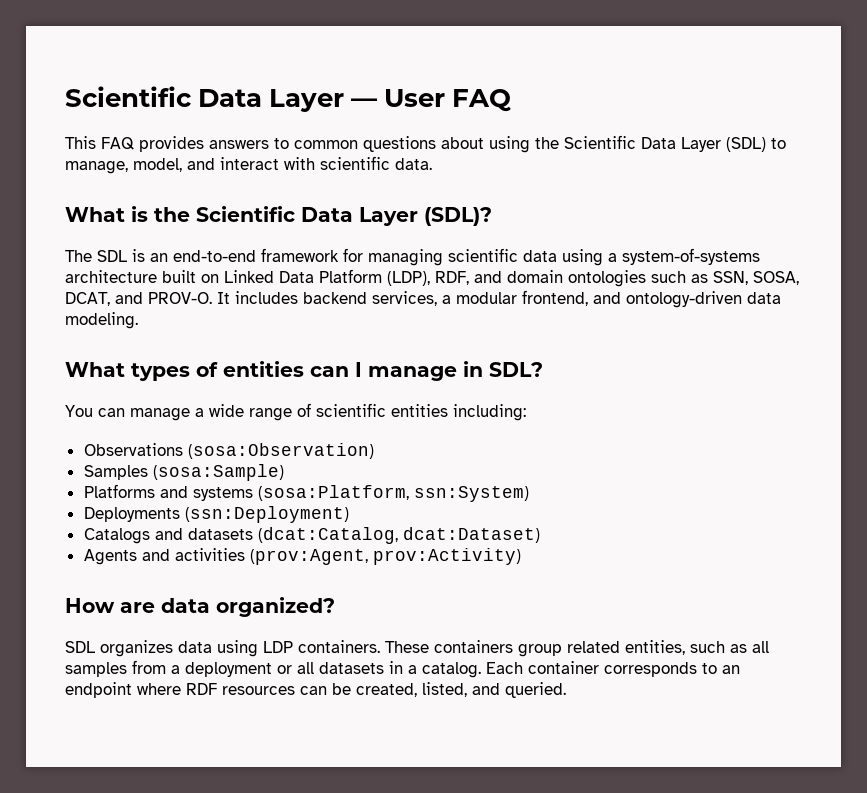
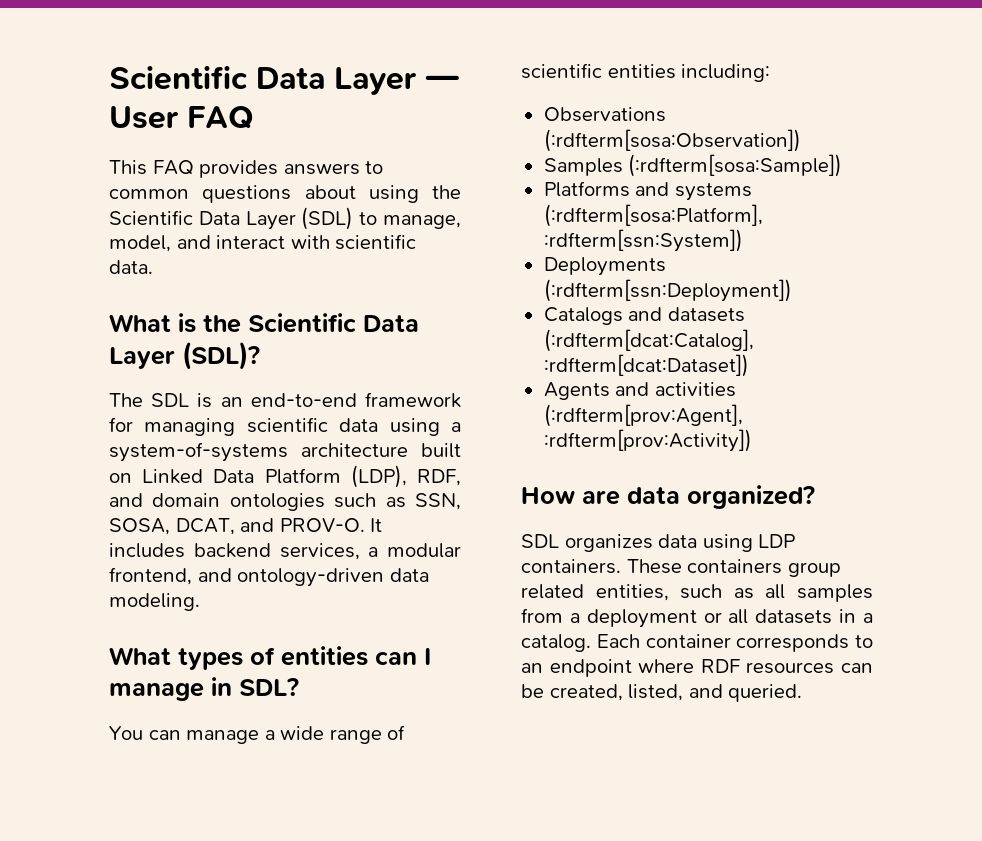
[187,443,374,459] (sosa:Observation) -> [543,129,801,152] (:rdfterm[sosa:Observation])
[152,464,284,481] (sosa:Sample) -> [628,154,843,177] (:rdfterm[sosa:Sample])
[257,485,529,502] (sosa:Platform, ssn:System) -> [543,204,763,227] [543,229,743,252] (:rdfterm[sosa:Platform], :rdfterm[ssn:System])
[184,506,349,523] (ssn:Deployment) -> [543,279,792,302] (:rdfterm[ssn:Deployment])
[257,527,540,544] (dcat:Catalog, dcat:Dataset) -> [543,329,754,352] [543,354,749,377] (:rdfterm[dcat:Catalog], :rdfterm[dcat:Dataset])
[249,548,521,565] (prov:Agent, prov:Activity) -> [543,404,743,427] [543,429,752,452] (:rdfterm[prov:Agent], :rdfterm[prov:Activity])

